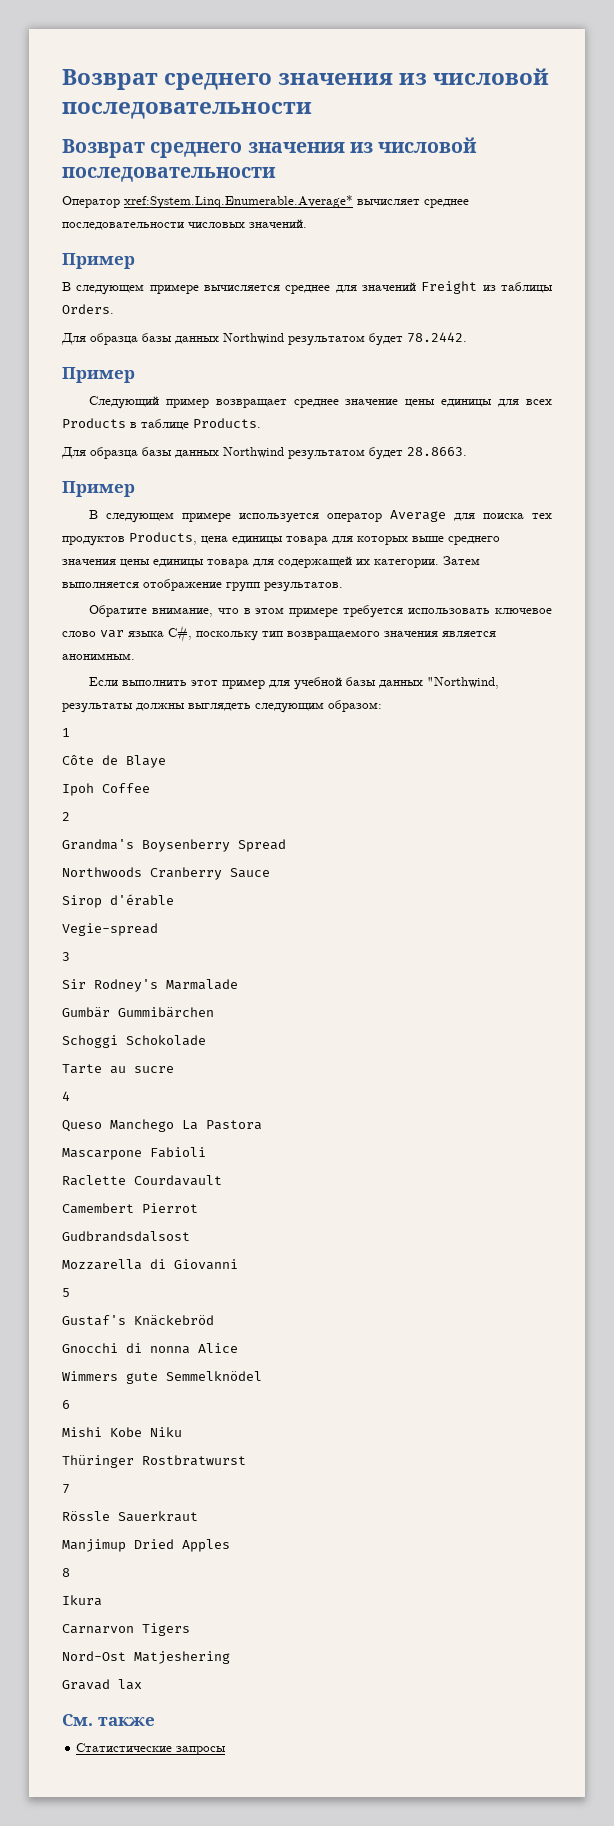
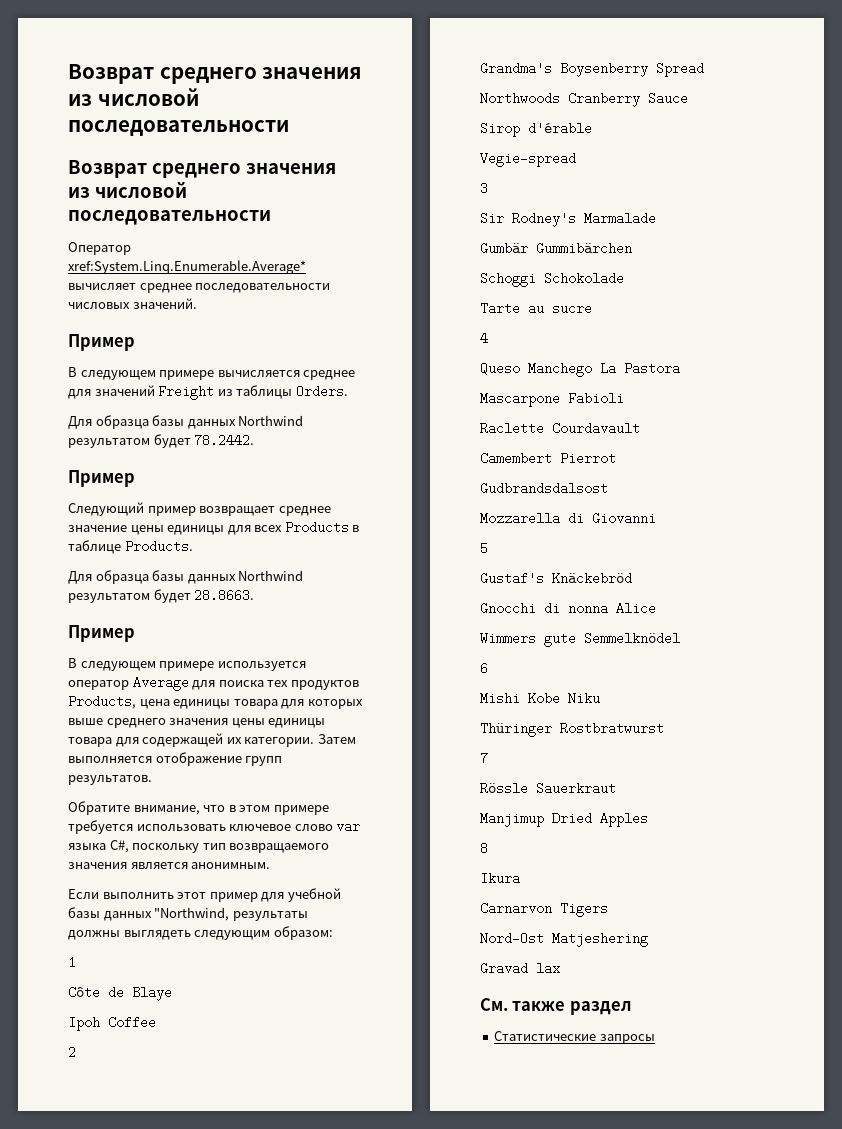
(155, 1721) none -> [569,1001,632,1015] раздел

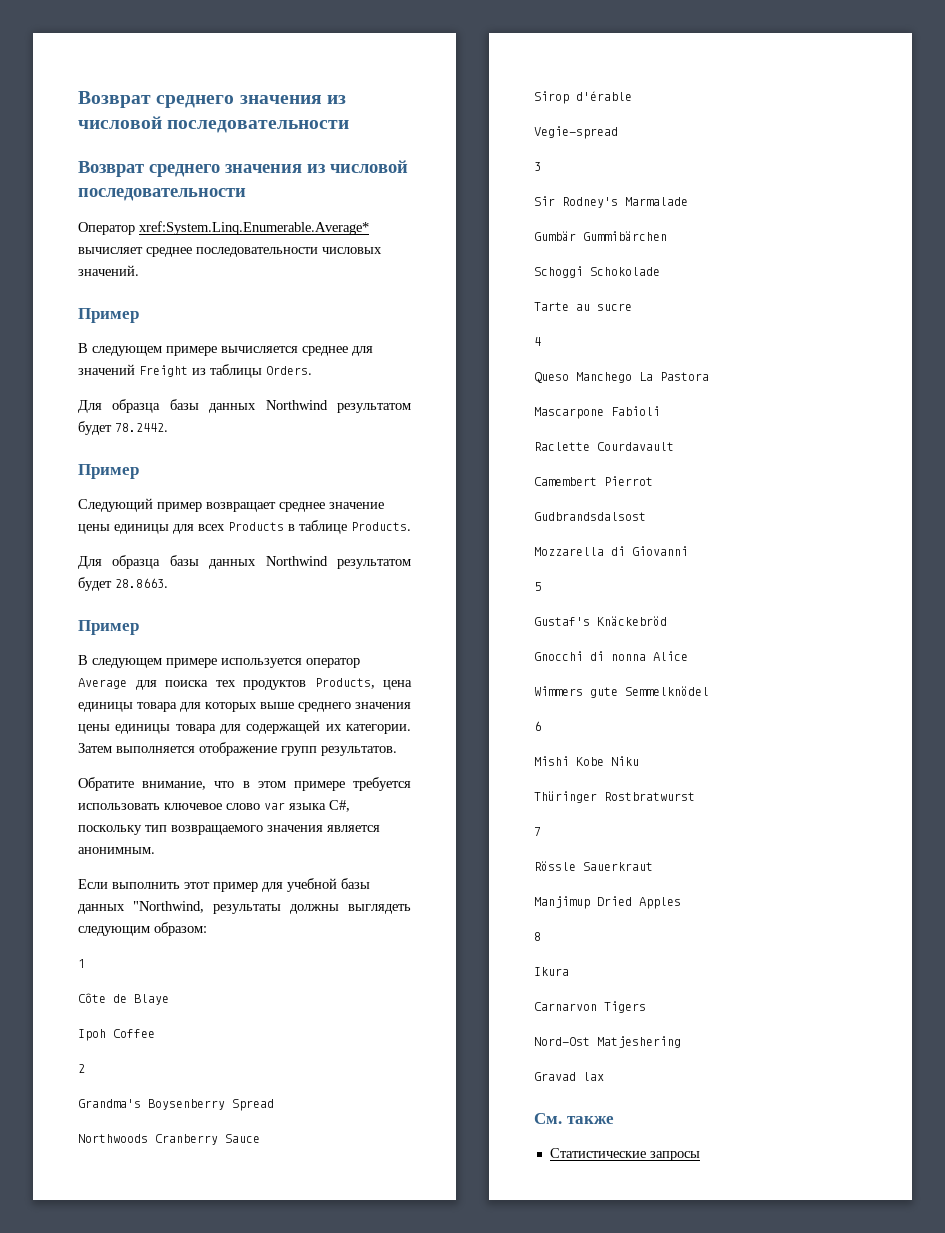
[569,1001,632,1015] раздел -> (614, 1120) none

